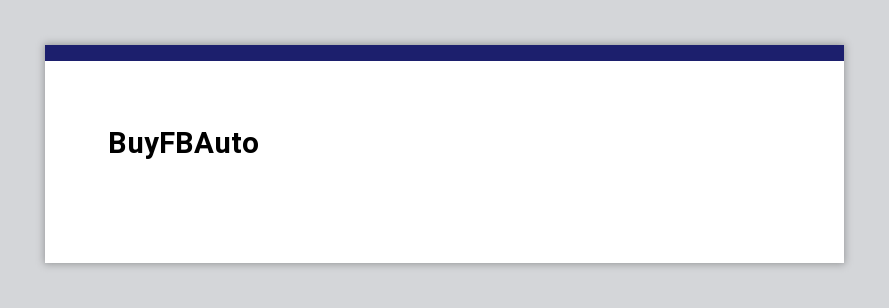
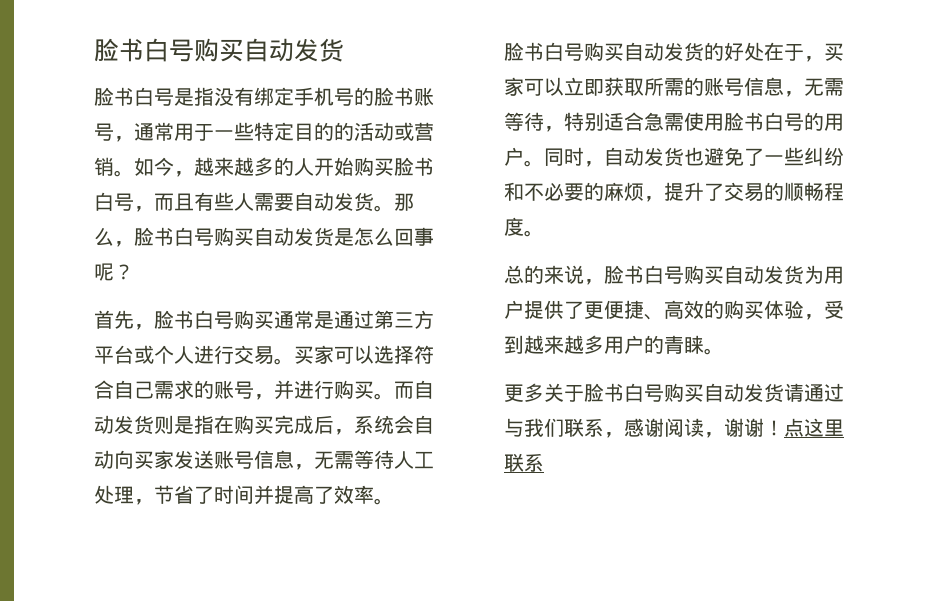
[108,132,259,159] BuyFBAuto -> [94,38,344,62] [94,87,434,106] [94,122,434,142] [94,157,434,177] [94,192,414,212] [94,227,434,247] [94,263,134,281] [94,310,434,330] [94,345,434,365] [94,380,434,400] [94,415,434,435] [94,450,434,470] [94,485,394,505] [504,42,844,62] [504,77,844,97] [504,112,844,132] [504,147,844,167] [504,182,844,202] [504,217,544,237] [504,265,844,285] [504,300,844,320] [504,335,724,355] [504,383,844,403] [504,418,844,438] [504,453,544,472] 脸书白号购买自动发货 // 脸书白号是指没有绑定手机号的脸书账号，通常用于一些特定目的的活动或营销。如今，越来越多的人开始购买脸书白号，而且有些人需要自动发货。那么，脸书白号购买自动发货是怎么回事呢？ // 首先，脸书白号购买通常是通过第三方平台或个人进行交易。买家可以选择符合自己需求的账号，并进行购买。而自动发货则是指在购买完成后，系统会自动向买家发送账号信息，无需等待人工处理，节省了时间并提高了效率。 // 脸书白号购买自动发货的好处在于，买家可以立即获取所需的账号信息，无需等待，特别适合急需使用脸书白号的用户。同时，自动发货也避免了一些纠纷和不必要的麻烦，提升了交易的顺畅程度。 // 总的来说，脸书白号购买自动发货为用户提供了更便捷、高效的购买体验，受到越来越多用户的青睐。 // 更多关于脸书白号购买自动发货请通过与我们联系，感谢阅读，谢谢！点这里联系

